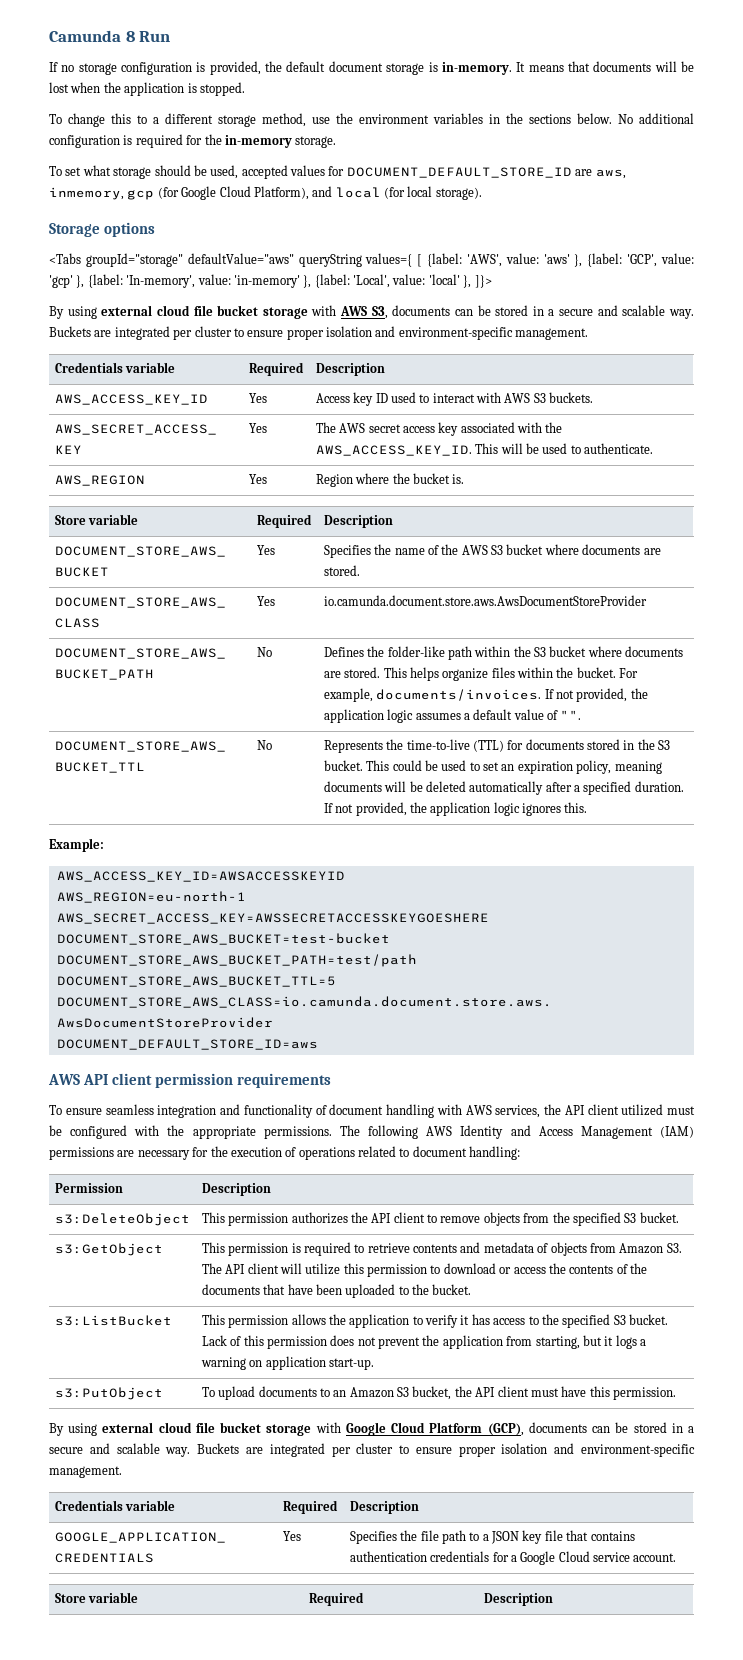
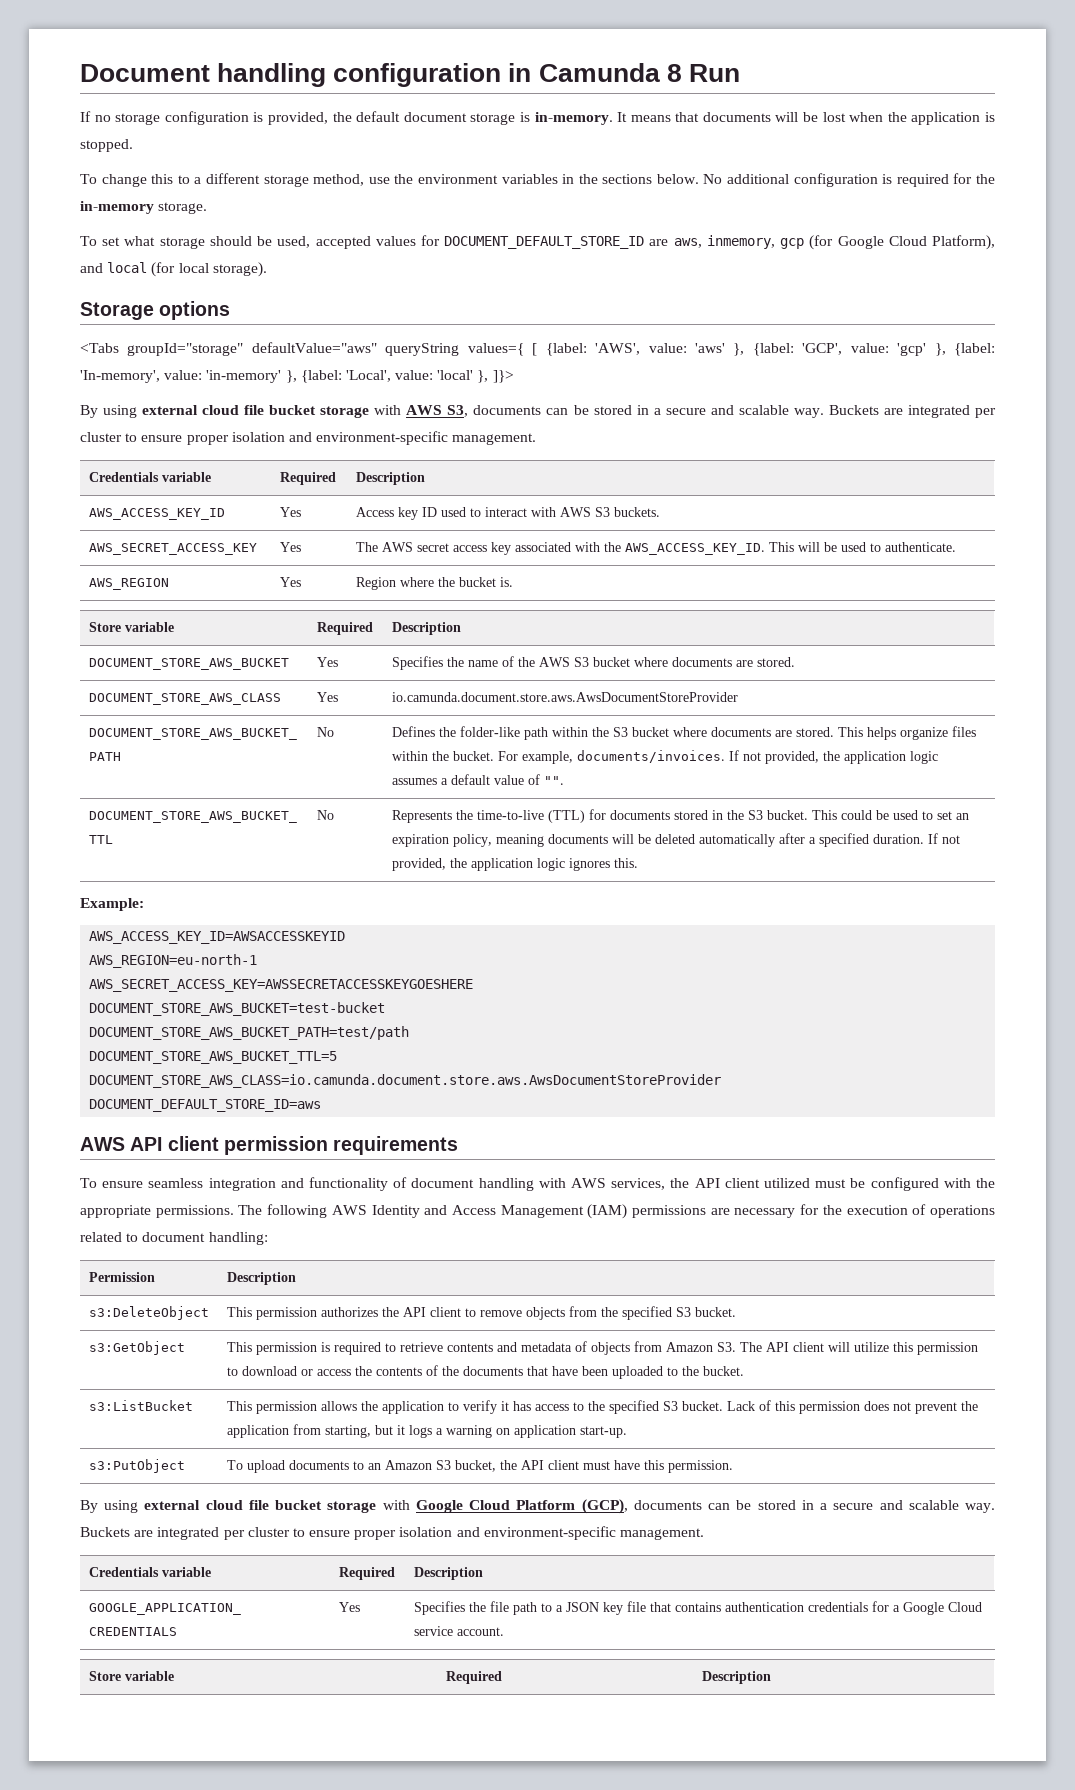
(49, 36) none -> [80,63,532,87] Document handling configuration in

